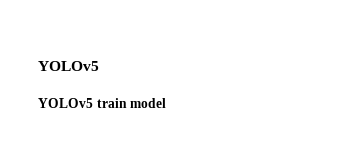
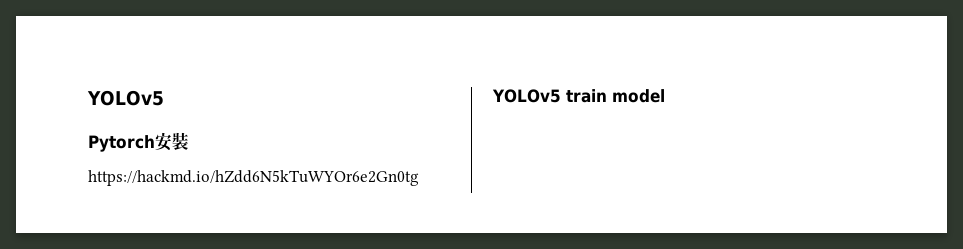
[38,61,99,71] YOLOv5 -> [87,90,164,106] [88,132,189,152] [88,170,419,186] YOLOv5 // Pytorch安裝 // https://hackmd.io/hZdd6N5kTuWYOr6e2Gn0tg

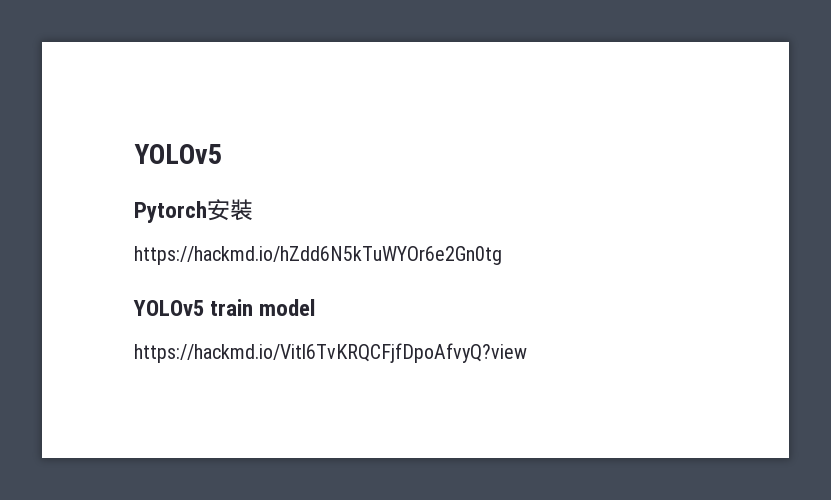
(665, 96) none -> [134,343,527,363] // https://hackmd.io/Vitl6TvKRQCFjfDpoAfvyQ?view

